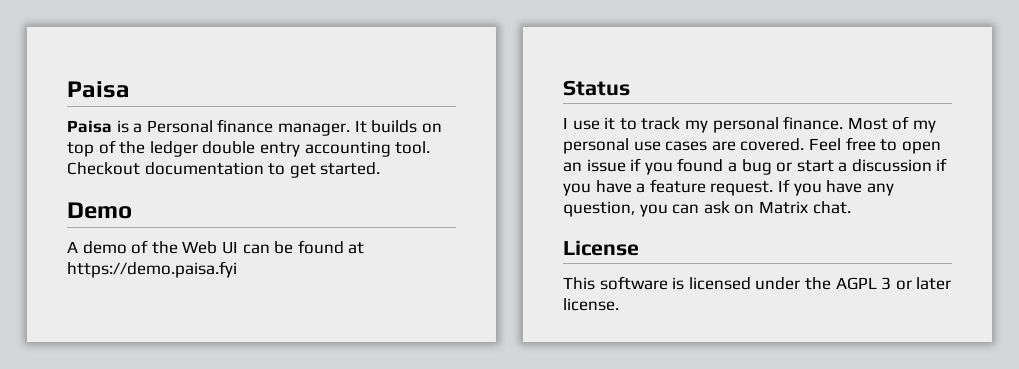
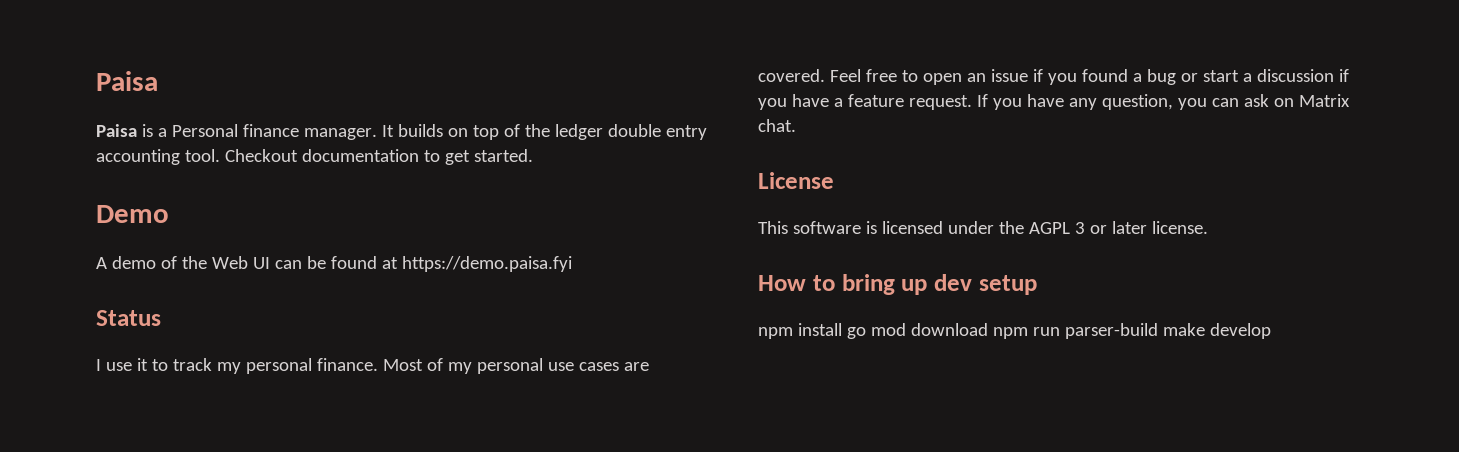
(619, 304) none -> [758,274,1037,295] [758,323,1271,339] // How to bring up dev setup // npm install go mod download npm run parser-build make develop

